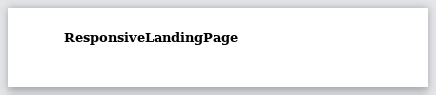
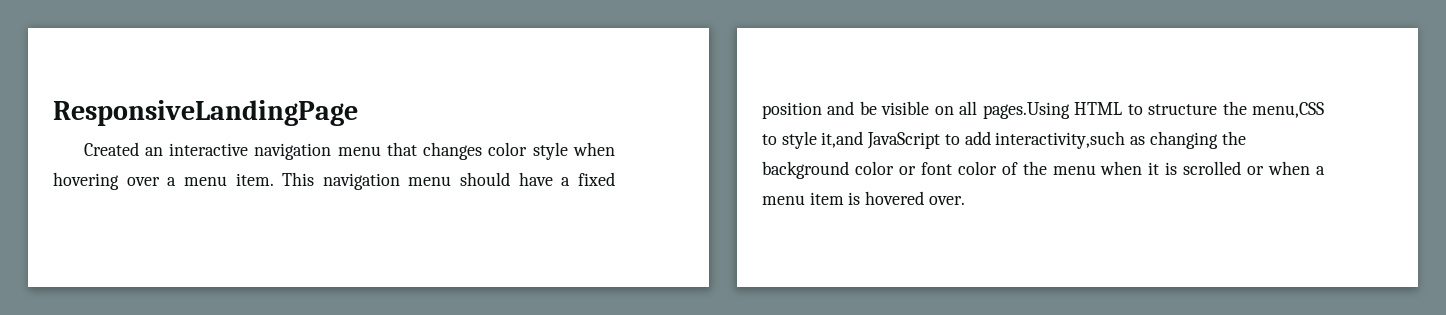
(238, 38) none -> [83,142,616,160] [53,172,615,190] [762,101,1324,119] [762,131,1246,149] [762,161,1326,179] [762,191,965,205] // Created an interactive navigation menu that changes color style when hovering over a menu item. This navigation menu should have a fixed position and be visible on all pages.Using HTML to structure the menu,CSS to style it,and JavaScript to add interactivity,such as changing the background color or font color of the menu when it is scrolled or when a menu item is hovered over.

